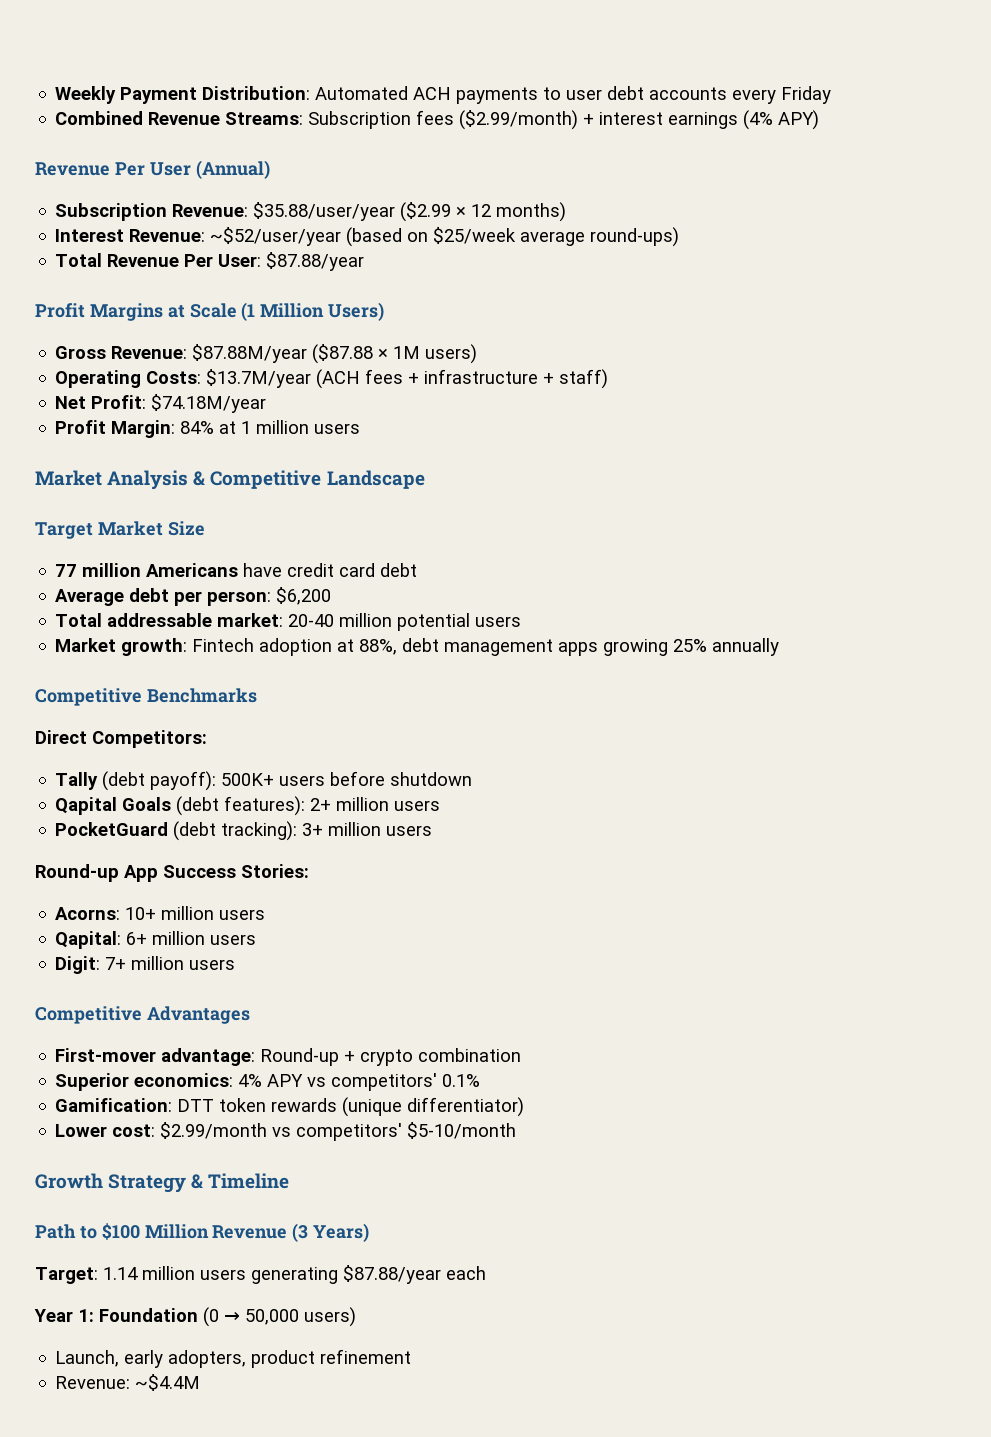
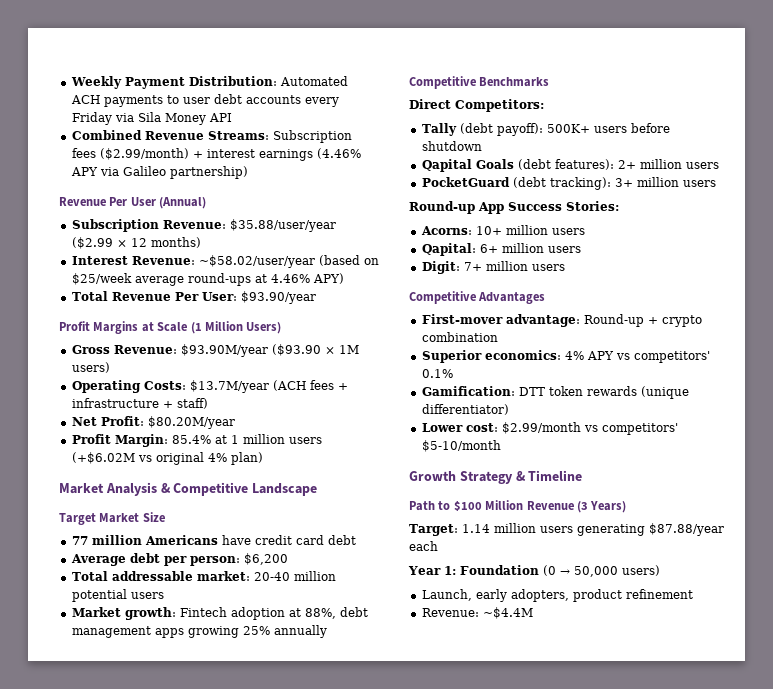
(832, 95) none -> [114,112,232,125] via Sila Money API
[743,110,820,130] (4% APY) -> [316,148,361,159] [70,166,248,179] (4.46% APY via Galileo partnership)
[210,227,342,246] ~$52/user/year -> [198,255,315,268] ~$58.02/user/year
[590,227,680,247] round-ups) -> [187,273,344,286] round-ups at 4.46% APY)
[266,252,365,271] $87.88/year -> [240,291,316,304] $93.90/year
[192,344,374,364] $87.88M/year ($87.88 -> [180,344,321,357] $93.90M/year ($93.90
[151,394,267,413] $74.18M/year -> [147,416,235,429] $80.20M/year
[180,421,215,434] 84% -> [171,435,211,444] 85.4%
(361, 428) none -> [71,452,263,465] (+$6.02M vs original 4% plan)

